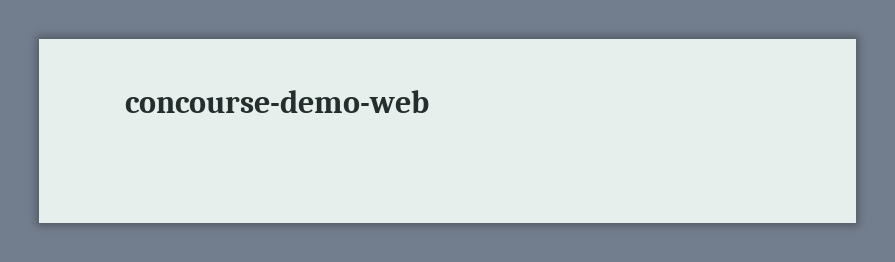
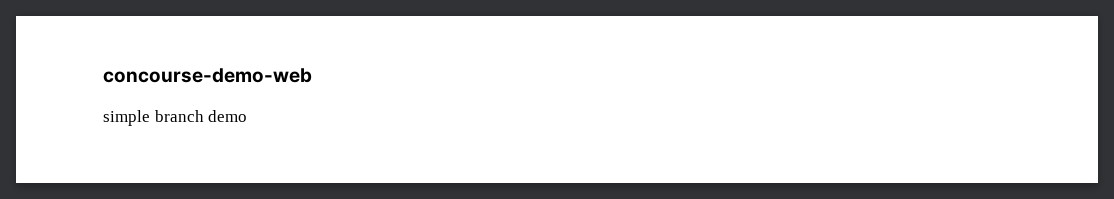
(429, 101) none -> [103,110,248,126] // simple branch demo

